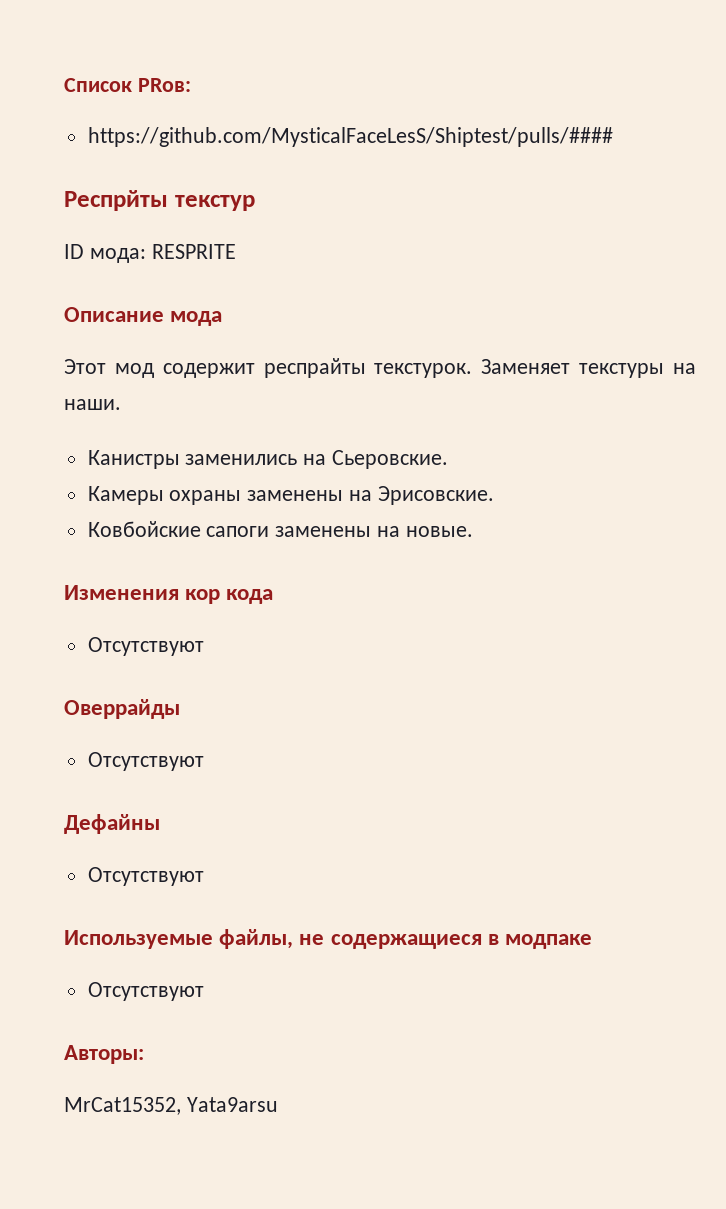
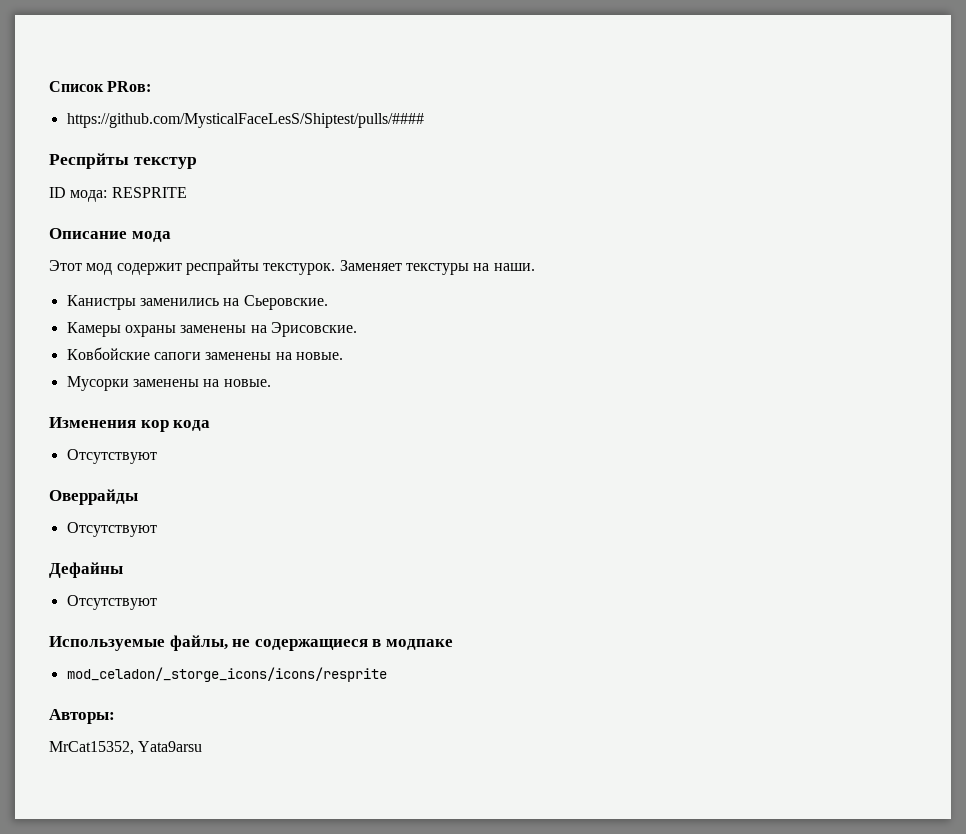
(473, 531) none -> [66,376,271,391] // Мусорки заменены на новые.
[87,982,204,1001] Отсутствуют -> [66,667,387,682] mod_celadon/_storge_icons/icons/resprite

